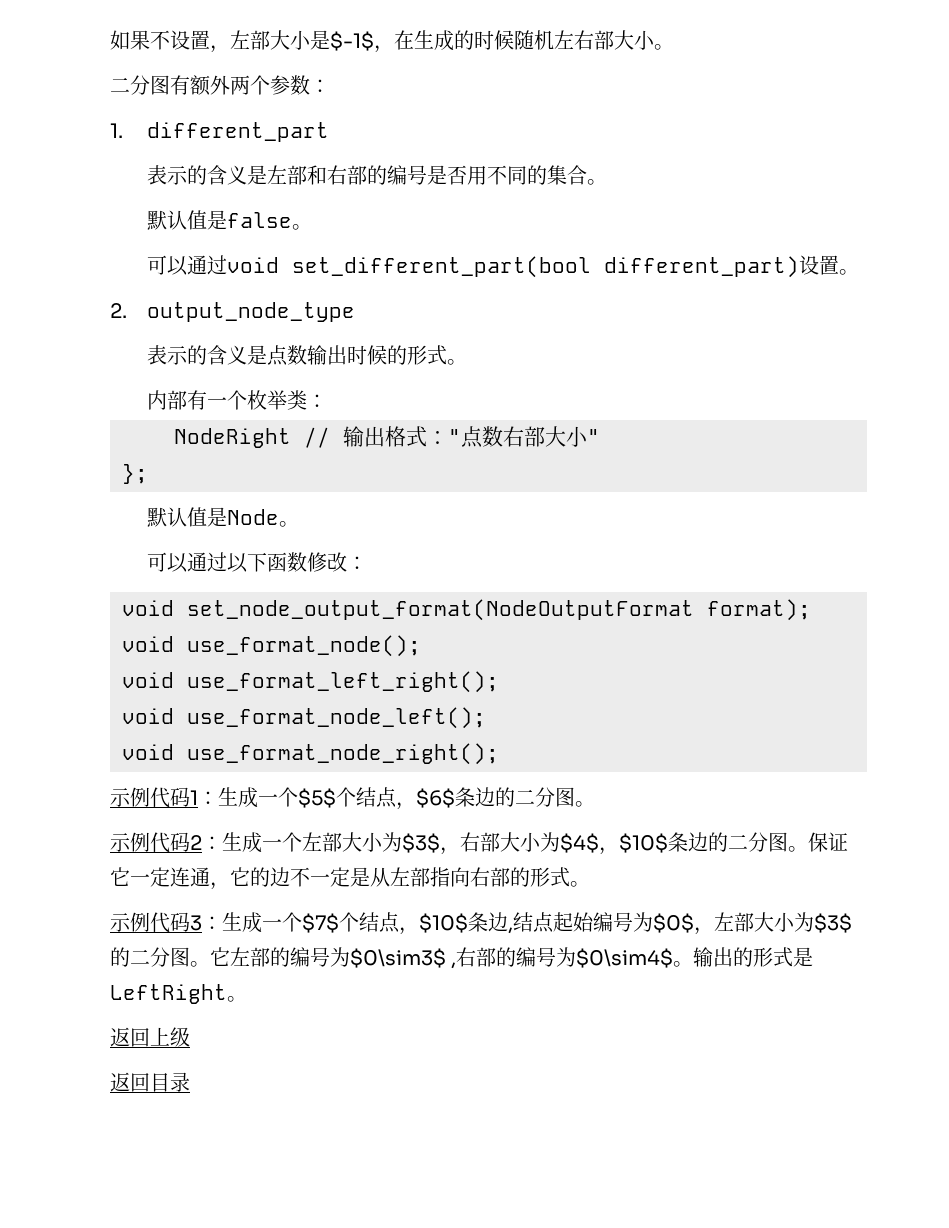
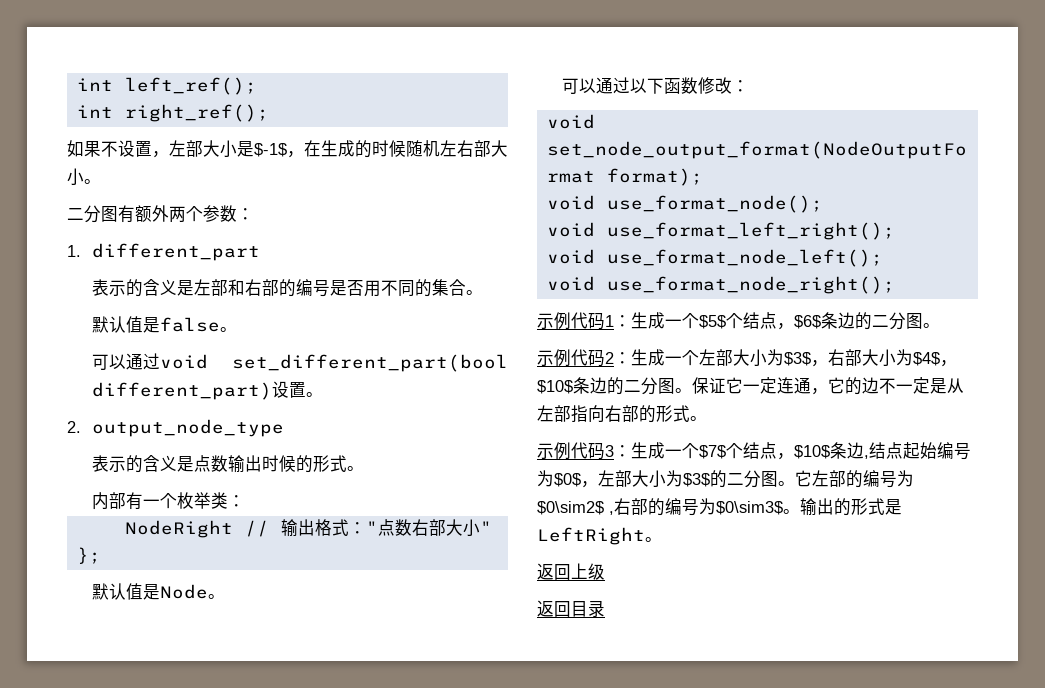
(110, 40) none -> [76,77,257,95] [76,104,269,122] int left_ref(); // int right_ref(); //
[350,948,446,968] $0\sim3$ -> [537,501,604,515] $0\sim2$
[576,948,674,968] $0\sim4$ -> [716,501,783,515] $0\sim3$

